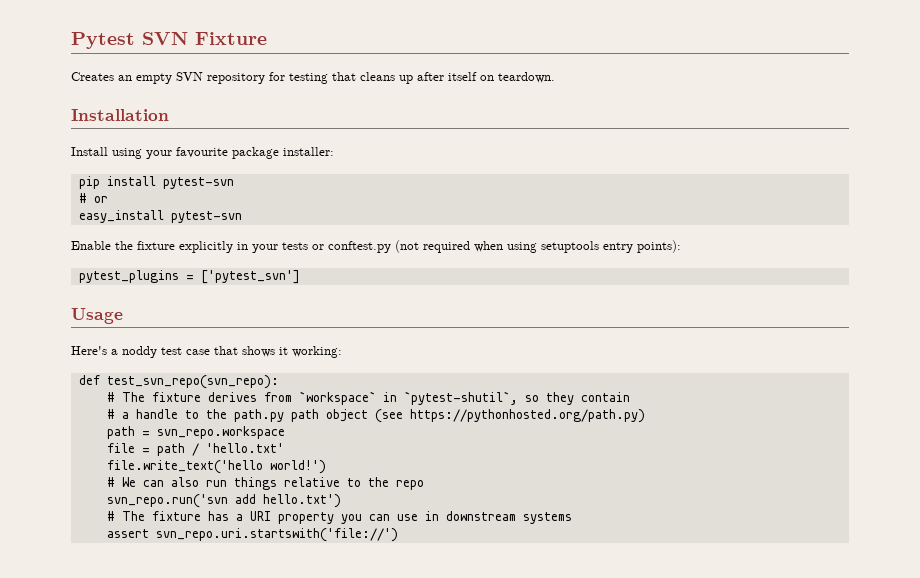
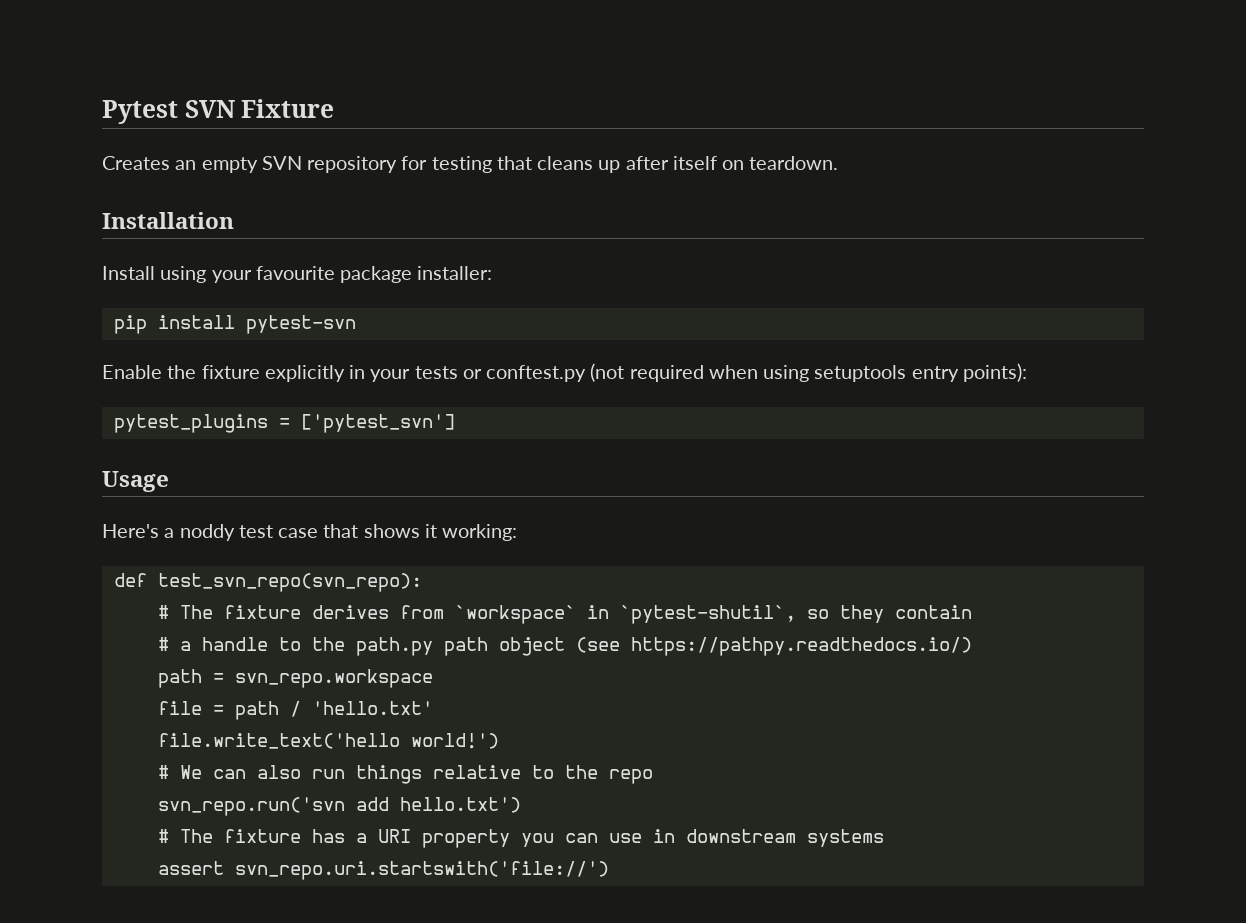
[78,193,108,203] [78,210,242,223] // # or // easy_install pytest-svn -> (356, 324) none
[409,409,645,423] https://pythonhosted.org/path.py) -> [630,637,972,656] https://pathpy.readthedocs.io/)

